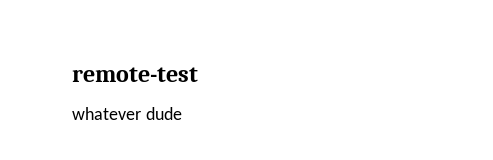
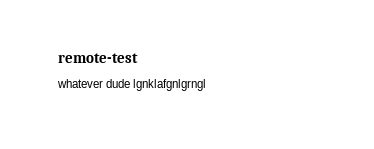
(182, 113) none -> [133,79,207,91] lgnklafgnlgrngl

